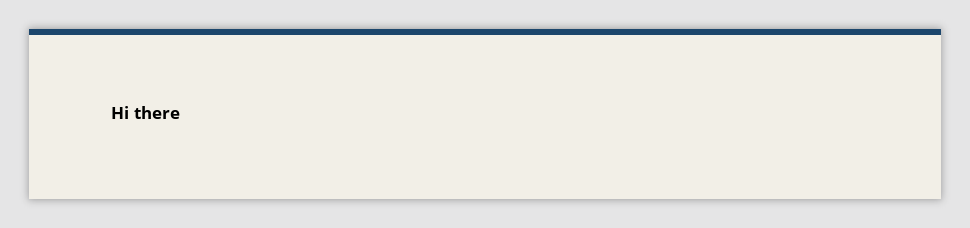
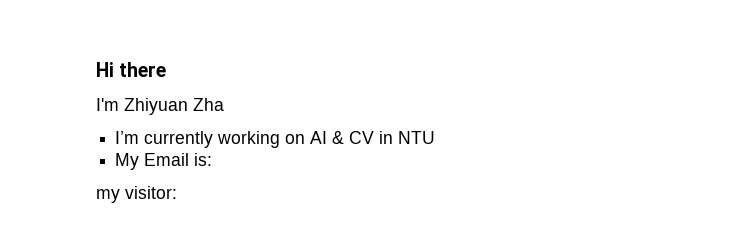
(180, 112) none -> [96,98,224,115] [115,131,436,148] [115,153,213,170] [96,186,177,203] // I'm Zhiyuan Zha // I’m currently working on AI & CV in NTU // My Email is: // my visitor:

